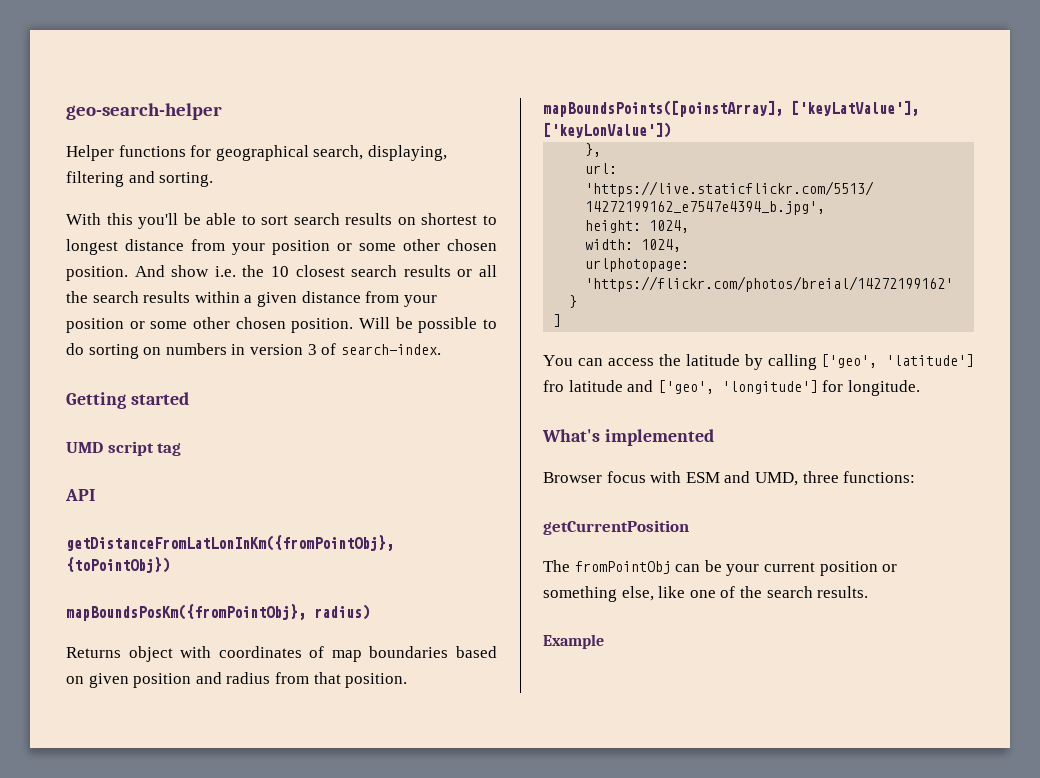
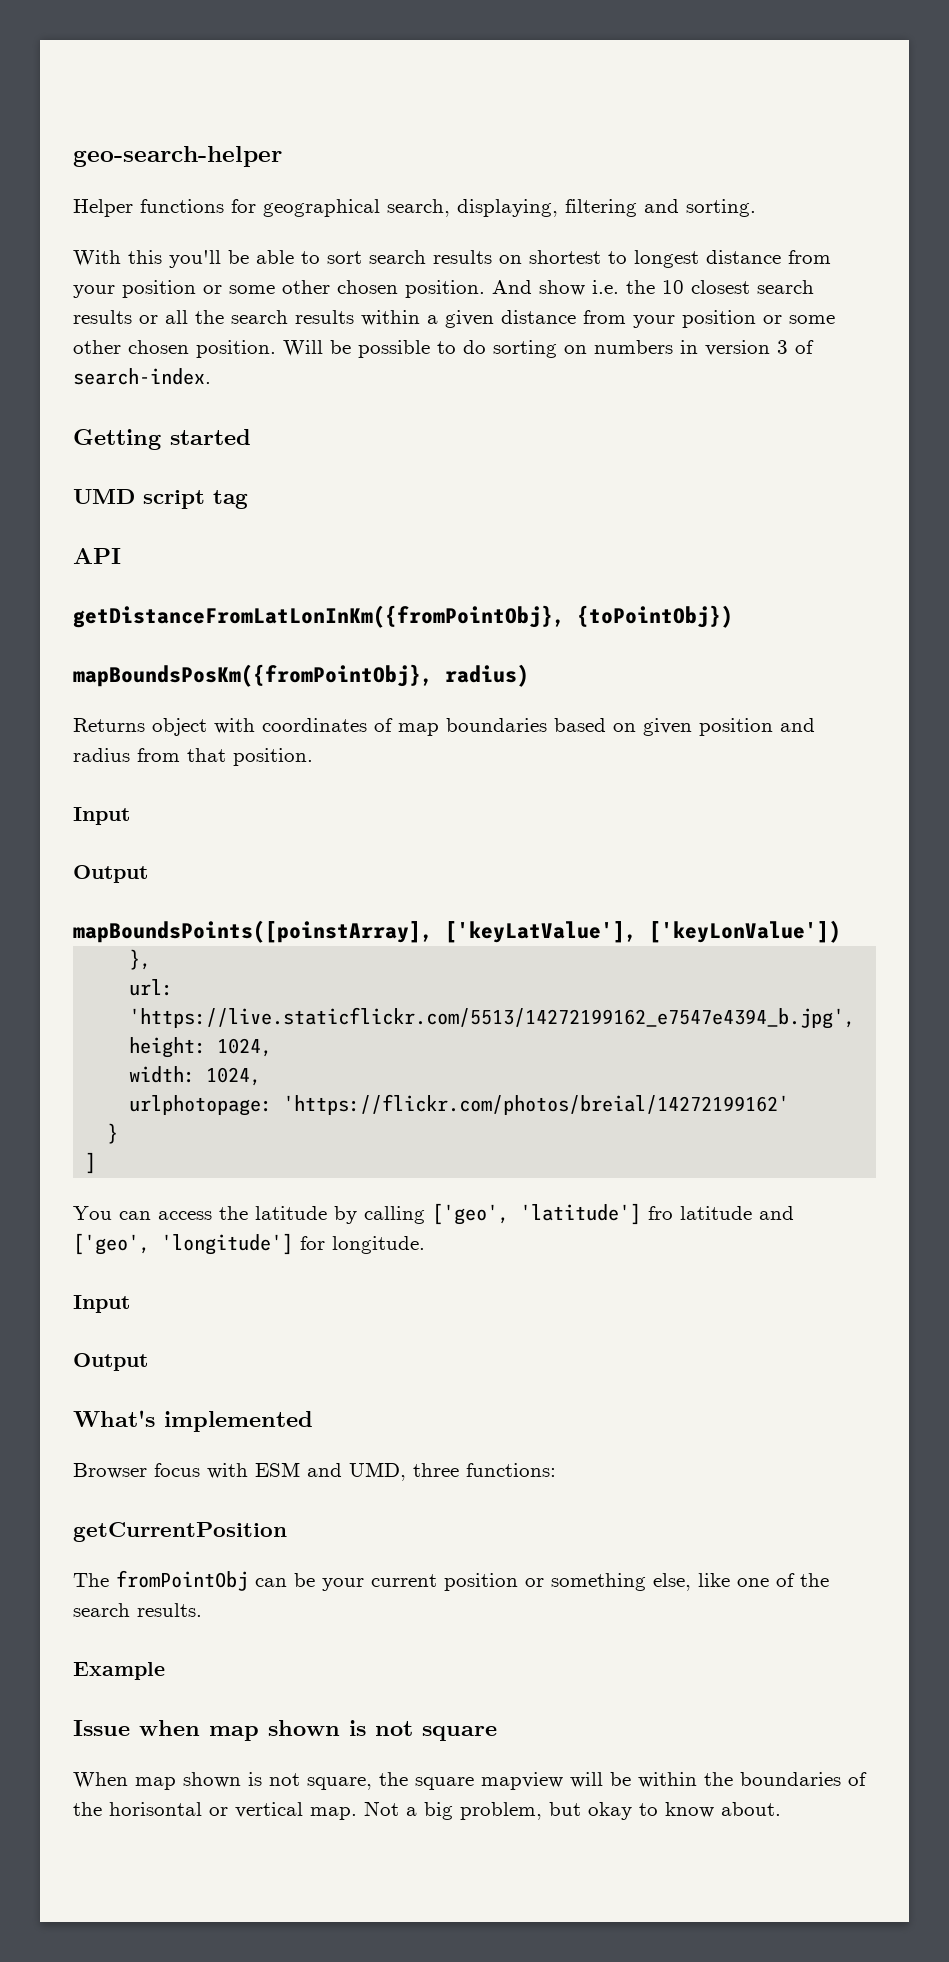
(408, 680) none -> [73,807,130,825] [73,865,148,883] // Input // Output
(920, 388) none -> [73,1295,130,1313] [73,1353,148,1371] // Input // Output
(604, 641) none -> [73,1720,497,1741] [73,1772,867,1790] [73,1801,781,1820] // Issue when map shown is not square // When map shown is not square, the square mapview will be within the boundaries of the horisontal or vertical map. Not a big problem, but okay to know about.

